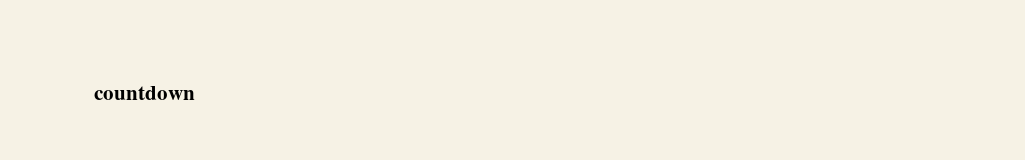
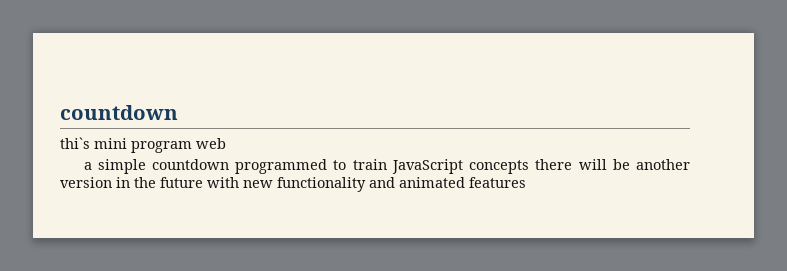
[94,86,195,100] countdown -> [60,105,178,120] [60,137,226,153] [83,159,690,174] [60,177,526,192] countdown // thi`s mini program web // a simple countdown programmed to train JavaScript concepts there will be another version in the future with new functionality and animated features

